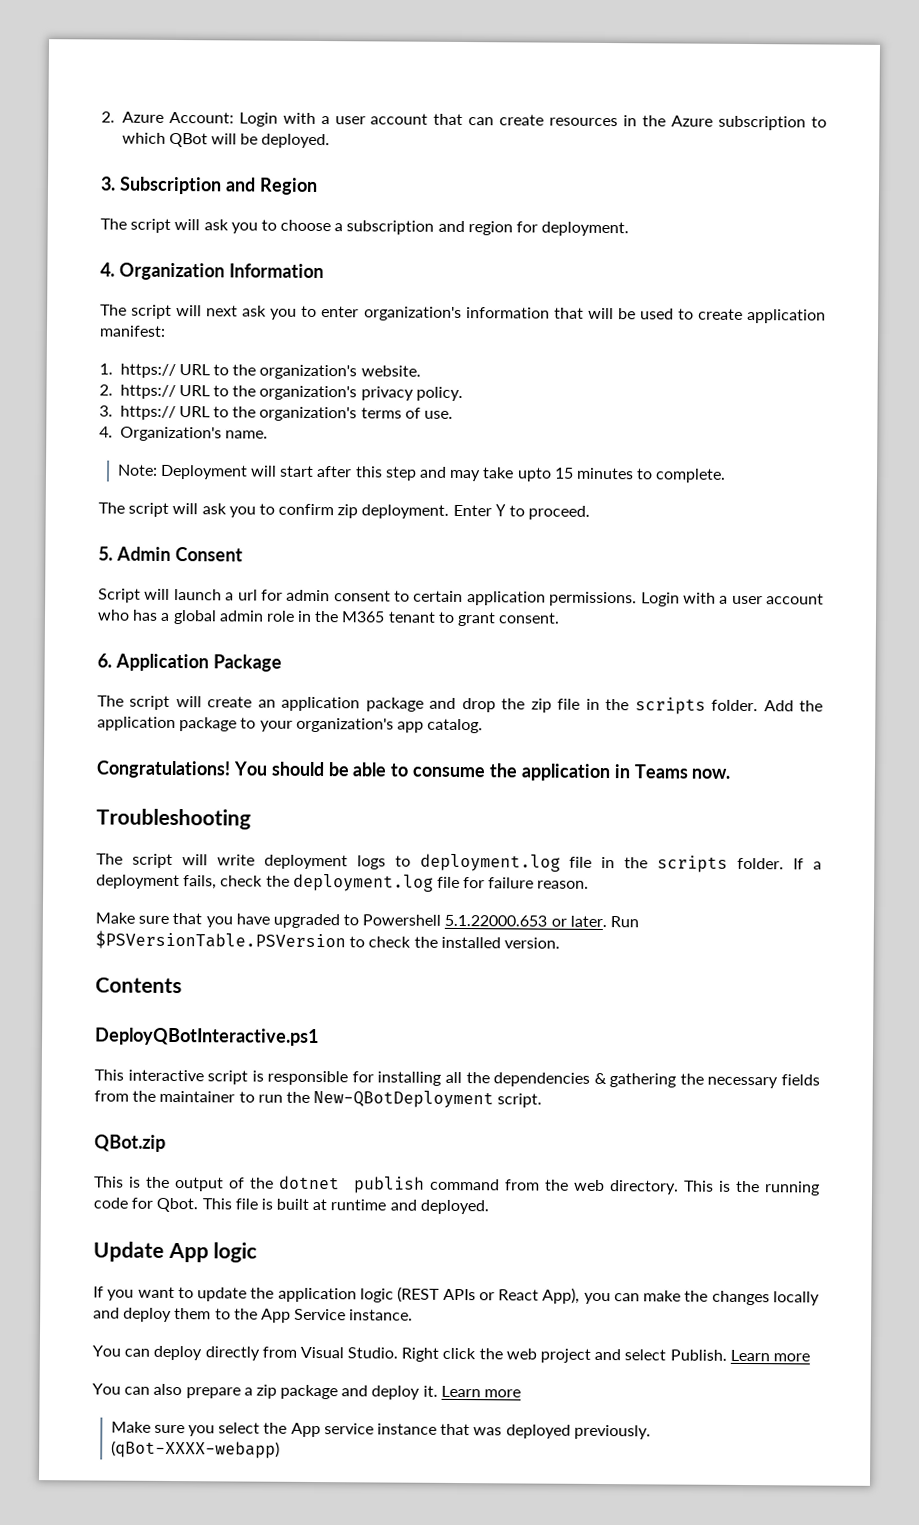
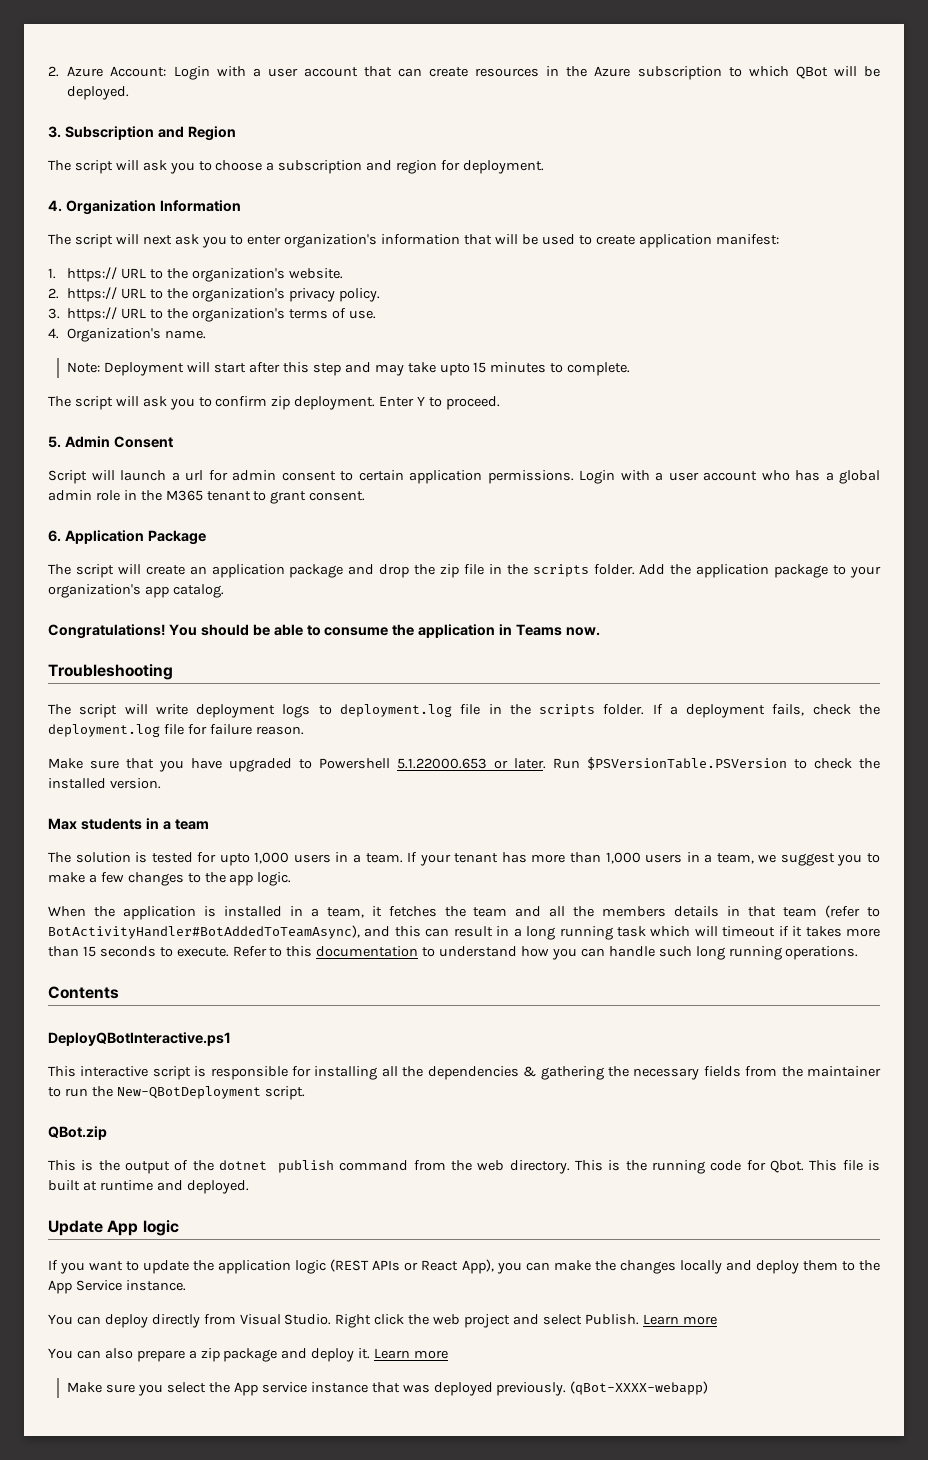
(560, 943) none -> [48,818,209,830] [48,852,880,866] [48,872,292,886] [48,905,881,920] [48,925,880,940] [48,946,859,960] // Max students in a team // The solution is tested for upto 1,000 users in a team. If your tenant has more than 1,000 users in a team, we suggest you to make a few changes to the app logic. // When the application is installed in a team, it fetches the team and all the members details in that team (refer to BotActivityHandler#BotAddedToTeamAsync), and this can result in a long running task which will timeout if it takes more than 15 seconds to execute. Refer to this documentation to understand how you can handle such long running operations.

